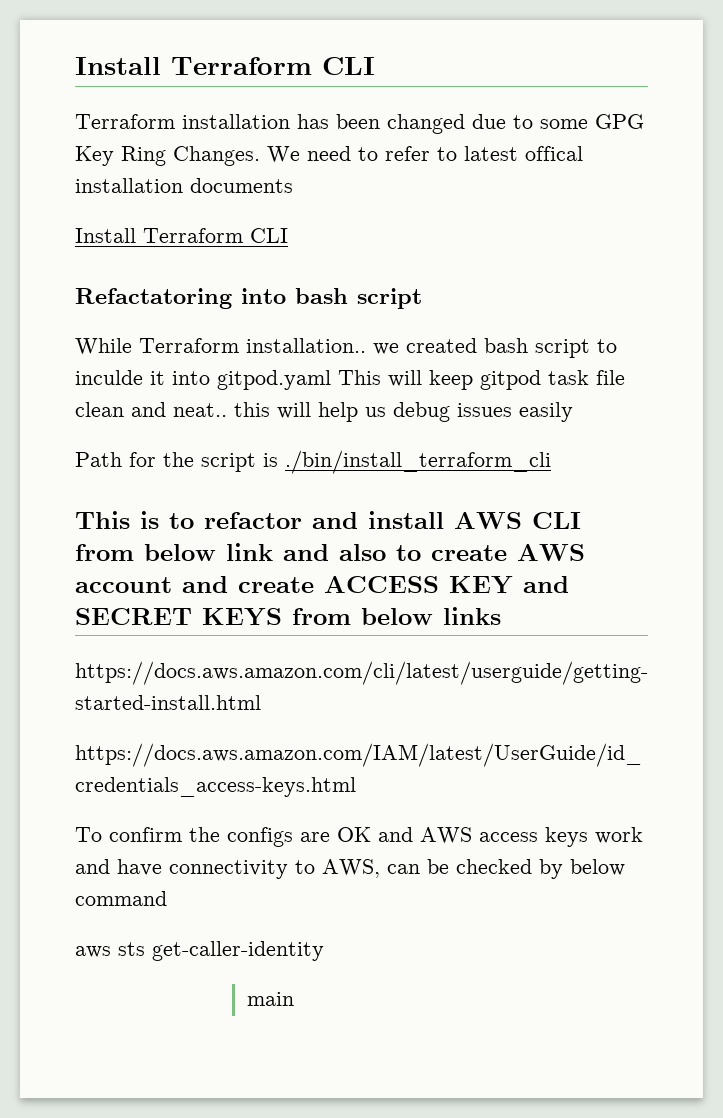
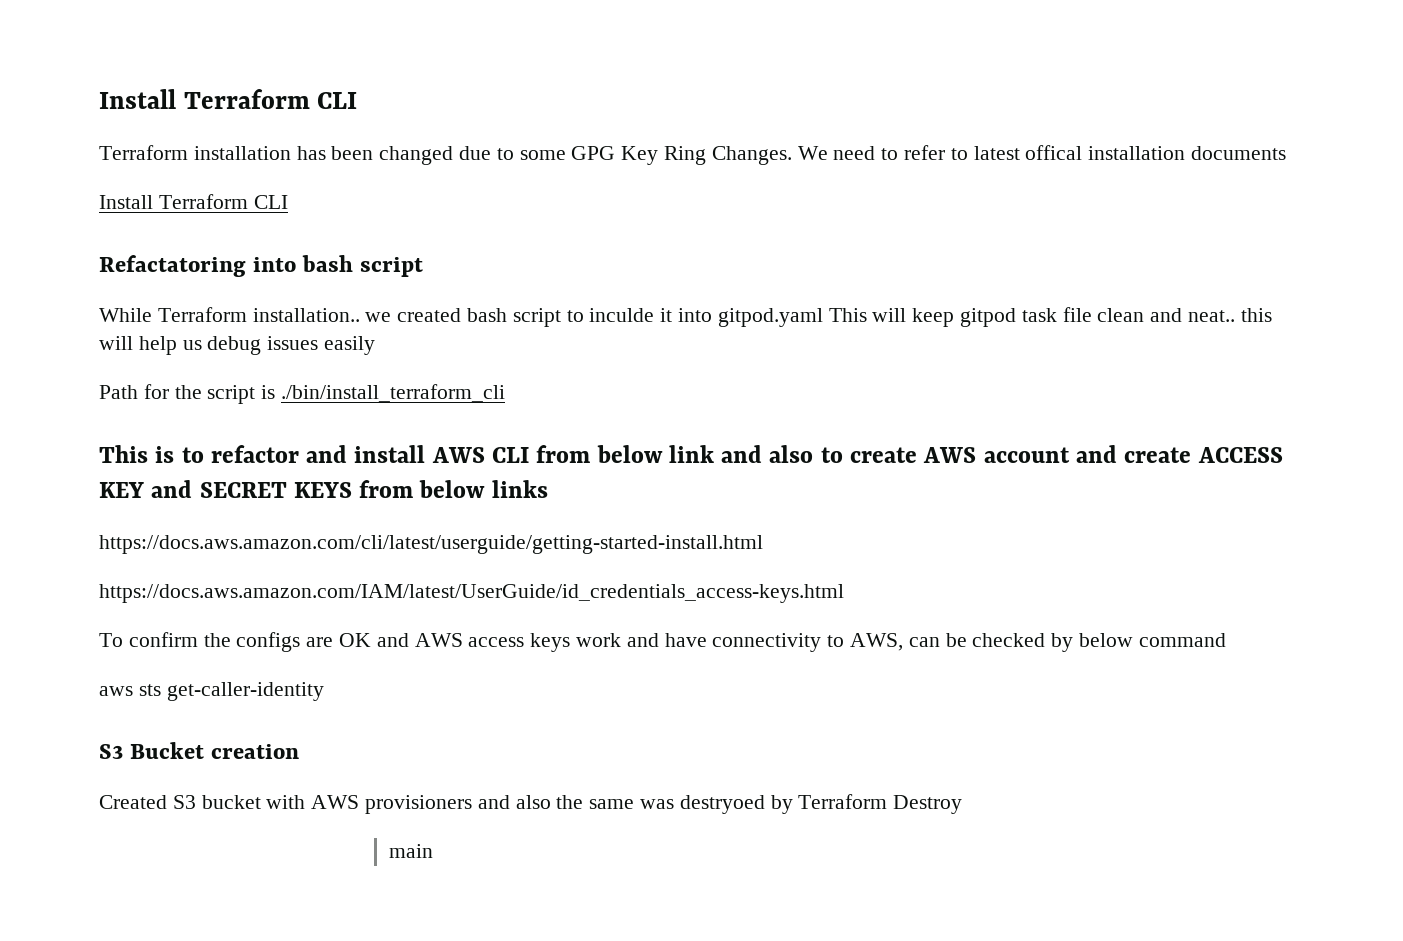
(324, 951) none -> [99,742,299,759] [99,794,963,814] // S3 Bucket creation // Created S3 bucket with AWS provisioners and also the same was destryoed by Terraform Destroy

